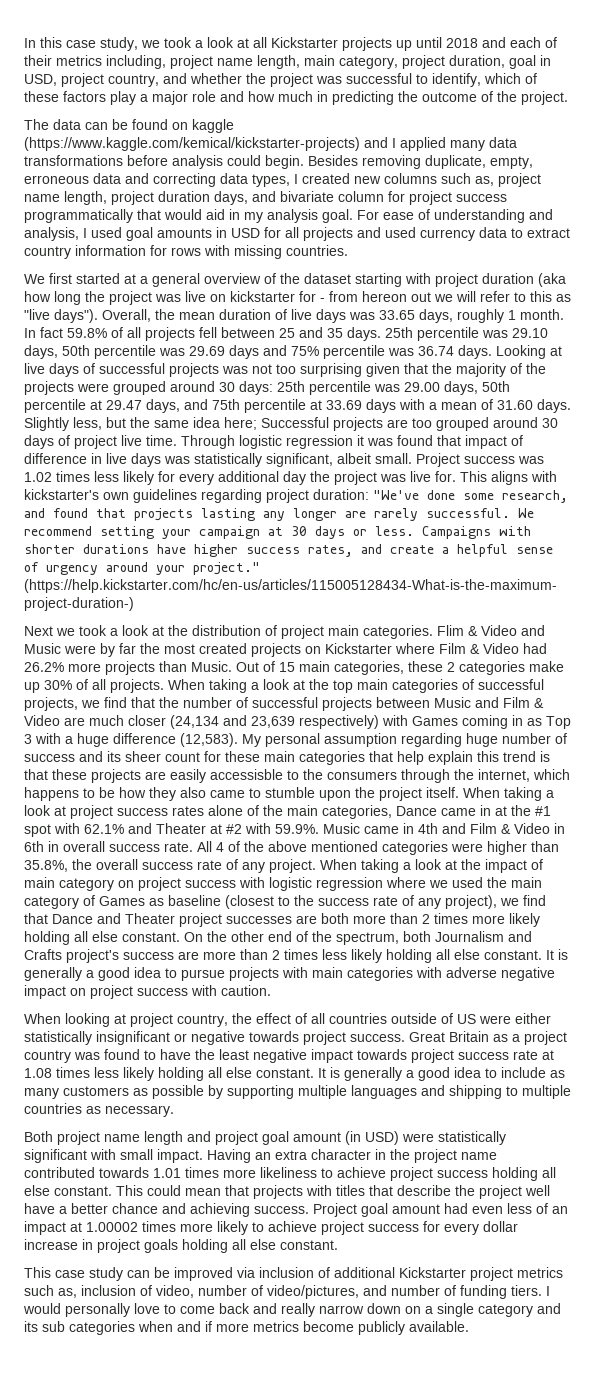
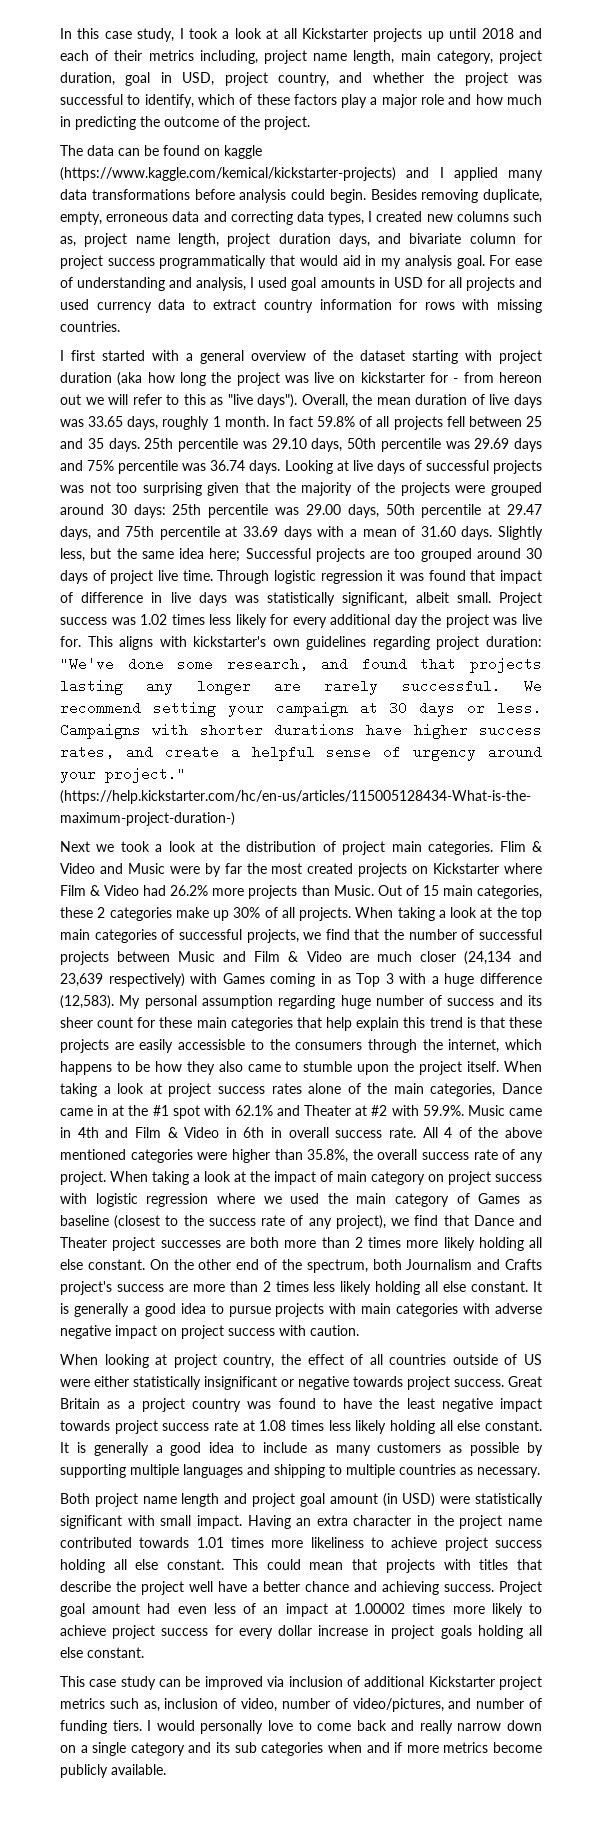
[141,40,160,48] we -> [179,28,184,39] I
[24,274,45,284] We -> [60,350,64,361] I
[124,274,136,284] at -> [152,350,179,361] with

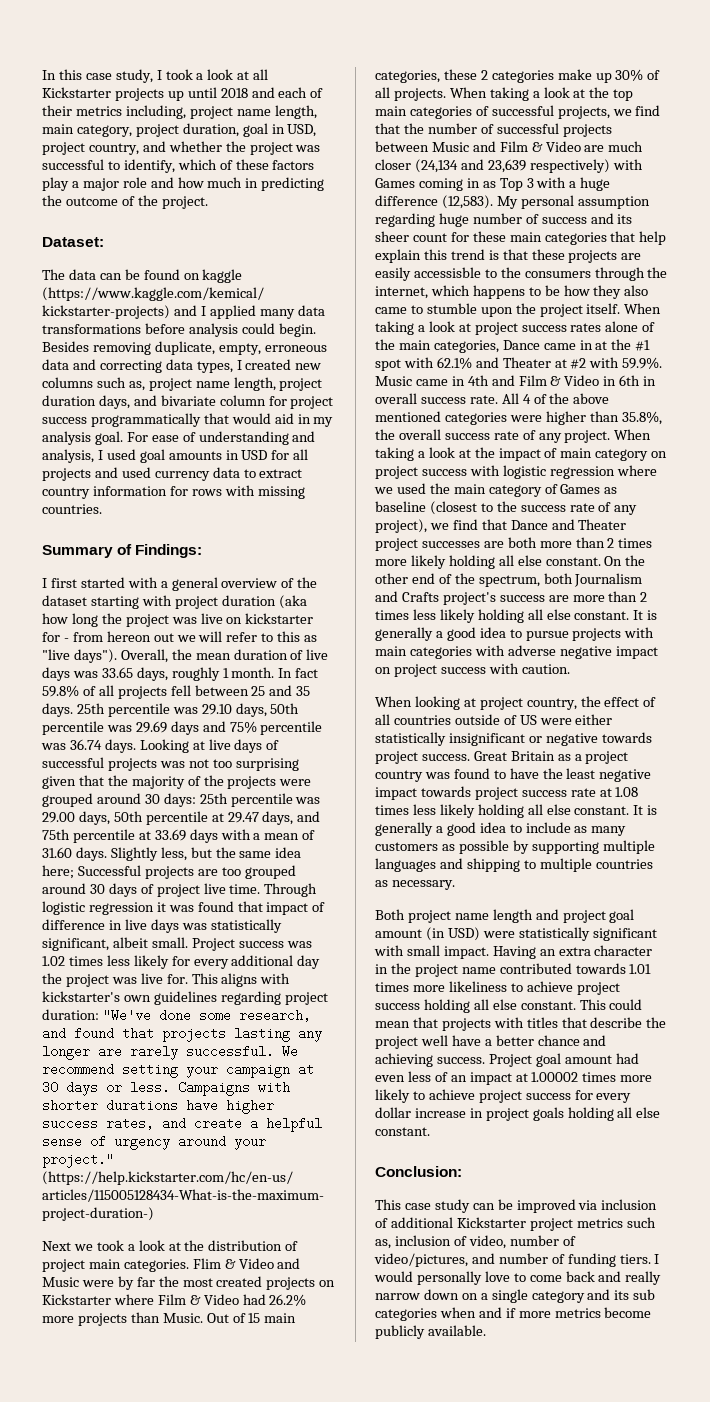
(310, 123) none -> [42,237,104,247] // Dataset:
(120, 326) none -> [42,544,203,558] // Summary of Findings:
(144, 1652) none -> [375,1166,462,1177] // Conclusion:

